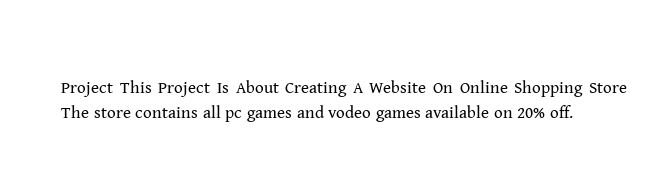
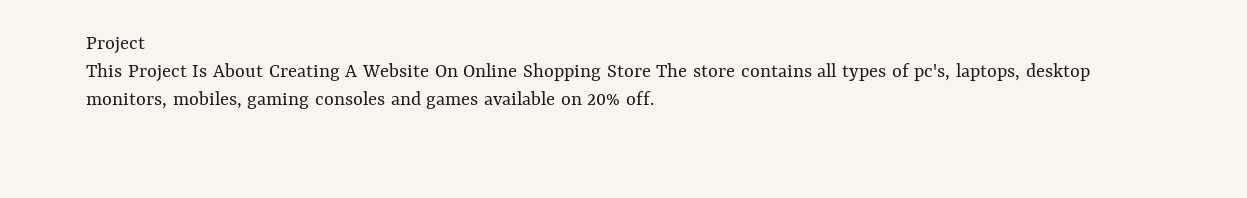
[61,82,113,97] Project -> [86,37,145,54] Project //
[225,105,372,122] pc games and vodeo -> [842,63,1090,81] [86,91,421,109] types of pc's, laptops, desktop monitors, mobiles, gaming consoles and

